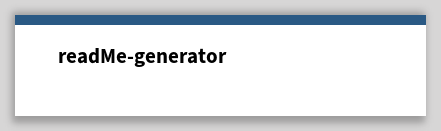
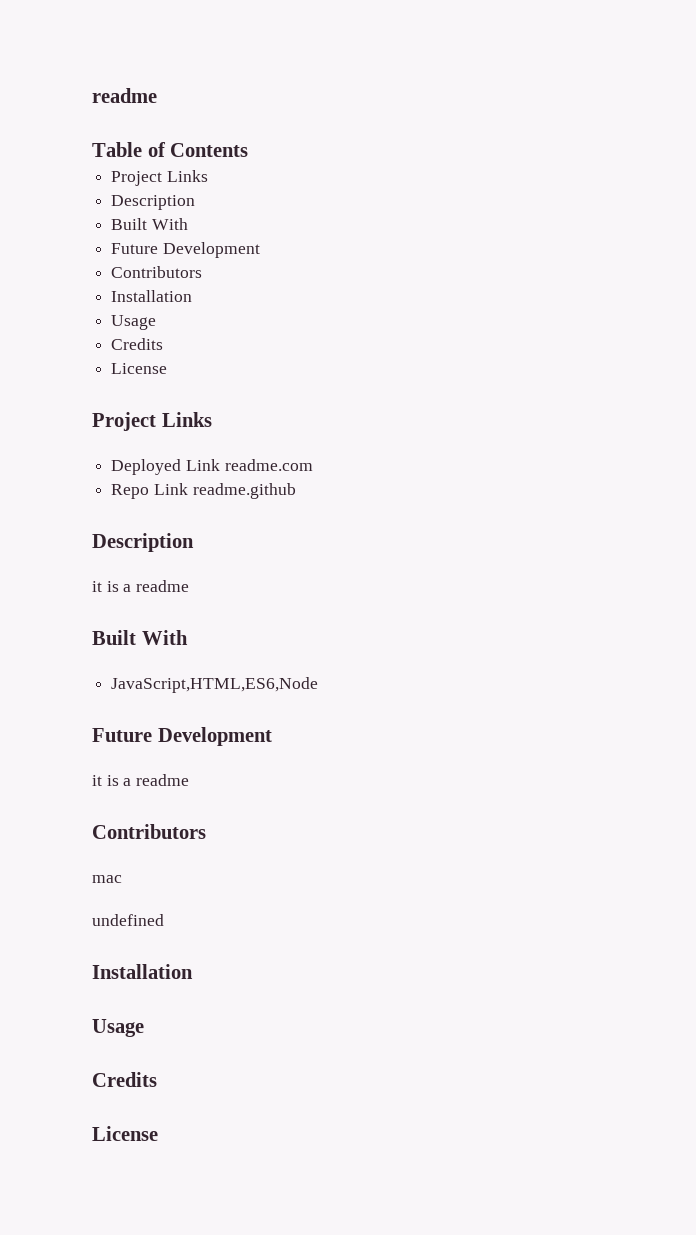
[58,48,227,67] readMe-generator -> [92,88,157,103] [92,142,249,157] [111,170,208,186] [111,195,196,210] [111,218,188,230] [111,242,260,258] [111,266,203,278] [111,290,193,302] [111,315,157,330] [111,338,164,350] [111,363,168,374] [92,412,212,431] [111,459,313,475] [111,483,296,499] [92,533,194,552] [92,580,190,592] [92,630,188,645] [111,677,319,693] [92,727,272,746] [92,774,190,786] [92,824,206,839] [92,875,122,883] [92,914,164,926] [92,964,193,979] [92,1019,144,1037] [92,1072,157,1087] [92,1126,158,1141] readme // Table of Contents // Project Links // Description // Built With // Future Development // Contributors // Installation // Usage // Credits // License // Project Links // Deployed Link readme.com // Repo Link readme.github // Description // it is a readme // Built With // JavaScript,HTML,ES6,Node // Future Development // it is a readme // Contributors // mac // undefined // Installation // Usage // Credits // License

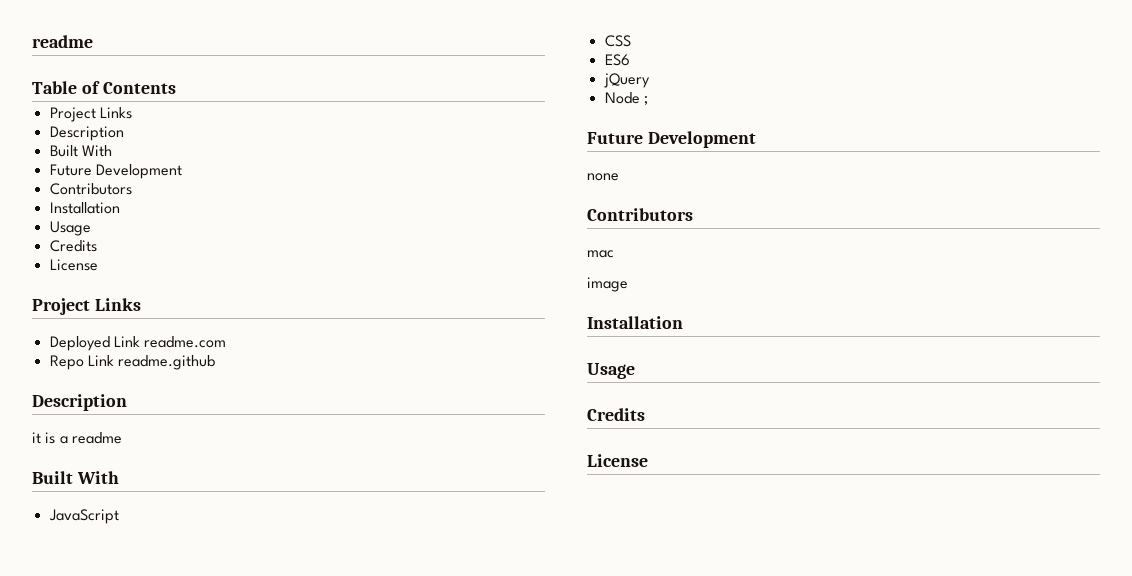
[111,677,319,693] [92,727,272,746] [92,774,190,786] JavaScript,HTML,ES6,Node // Future Development // it is a readme -> [48,509,119,524] [604,35,631,47] [604,54,630,66] [603,73,650,88] [604,92,648,105] [587,131,756,148] [587,173,619,181] JavaScript // CSS // ES6 // jQuery // Node ; // Future Development // none
[92,914,164,926] undefined -> [587,277,628,292] image

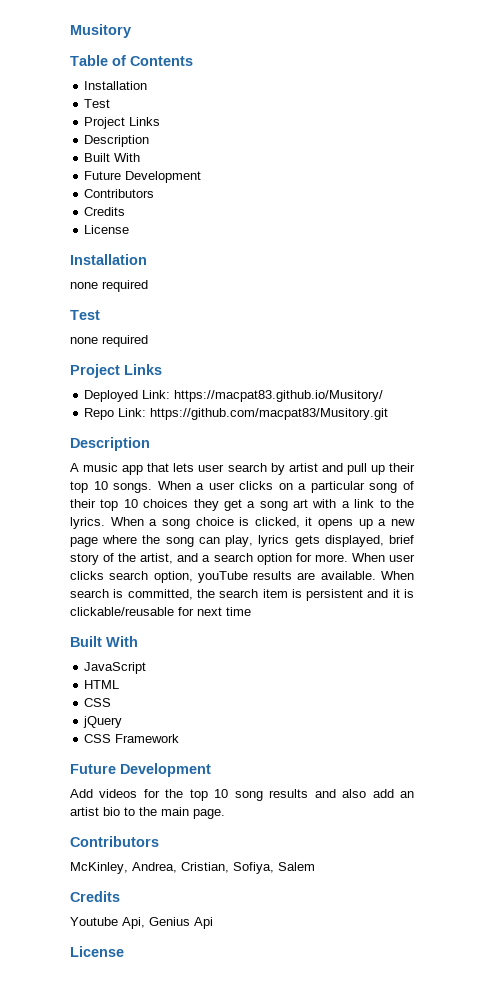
[32,35,93,48] readme -> [70,24,131,38] Musitory
(176, 88) none -> [84,81,148,90] [84,99,111,108] // Installation // Test
[49,202,120,214] [49,221,91,236] [49,240,97,252] [49,259,98,271] // Installation // Usage // Credits // License -> [84,207,126,216] [84,225,130,234] [70,254,147,265] [70,280,148,292] [70,310,100,320] [70,335,148,347] // Credits // License // Installation // none required // Test // none required
[113,336,227,348] Link readme.com -> [142,390,384,402] Link: https://macpat83.github.io/Musitory/
[87,355,216,370] [32,394,127,411] [32,432,122,444] Link readme.github // Description // it is a readme -> [118,408,389,420] [70,437,150,451] [70,463,415,475] [70,481,414,493] [70,499,414,511] [70,517,415,529] [70,535,415,547] [70,553,415,565] [70,571,414,583] [70,589,415,601] [70,607,251,616] Link: https://github.com/macpat83/Musitory.git // Description // A music app that lets user search by artist and pull up their top 10 songs. When a user clicks on a particular song of their top 10 choices they get a song art with a link to the lyrics. When a song choice is clicked, it opens up a new page where the song can play, lyrics gets displayed, brief story of the artist, and a search option for more. When user clicks search option, youTube results are available. When search is committed, the search item is persistent and it is clickable/reusable for next time
[604,35,631,47] [604,54,630,66] // CSS // ES6 -> [84,680,120,689] [84,698,112,707] // HTML // CSS
[604,92,648,105] [587,131,756,148] [587,173,619,181] [587,208,693,221] [587,250,614,258] [587,277,628,292] [587,316,683,329] [587,363,635,379] [587,408,645,421] Node ; // Future Development // none // Contributors // mac // image // Installation // Usage // Credits -> [84,734,180,743] [70,763,211,777] [70,789,414,801] [70,807,225,819] [70,836,159,847] [70,862,315,874] [70,891,120,902] [70,917,213,929] CSS Framework // Future Development // Add videos for the top 10 song results and also add an artist bio to the main page. // Contributors // McKinley, Andrea, Cristian, Sofiya, Salem // Credits // Youtube Api, Genius Api

